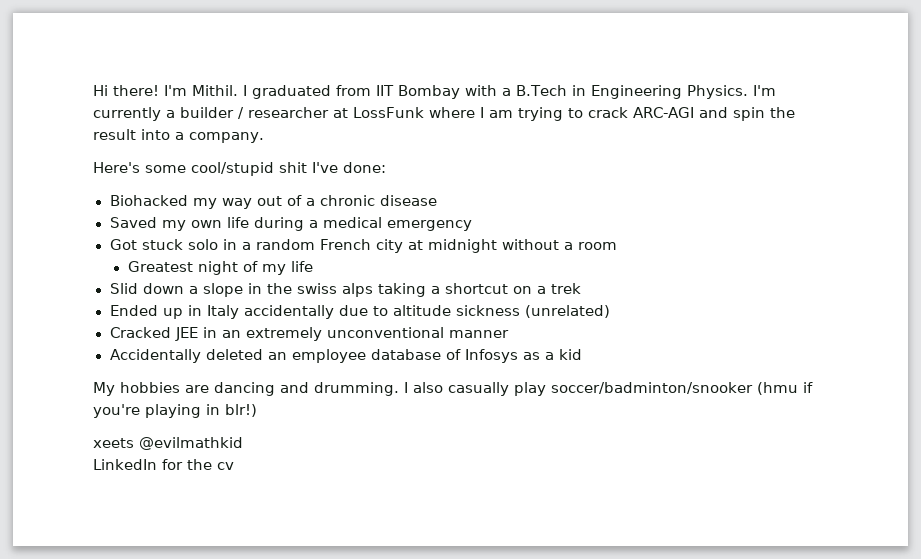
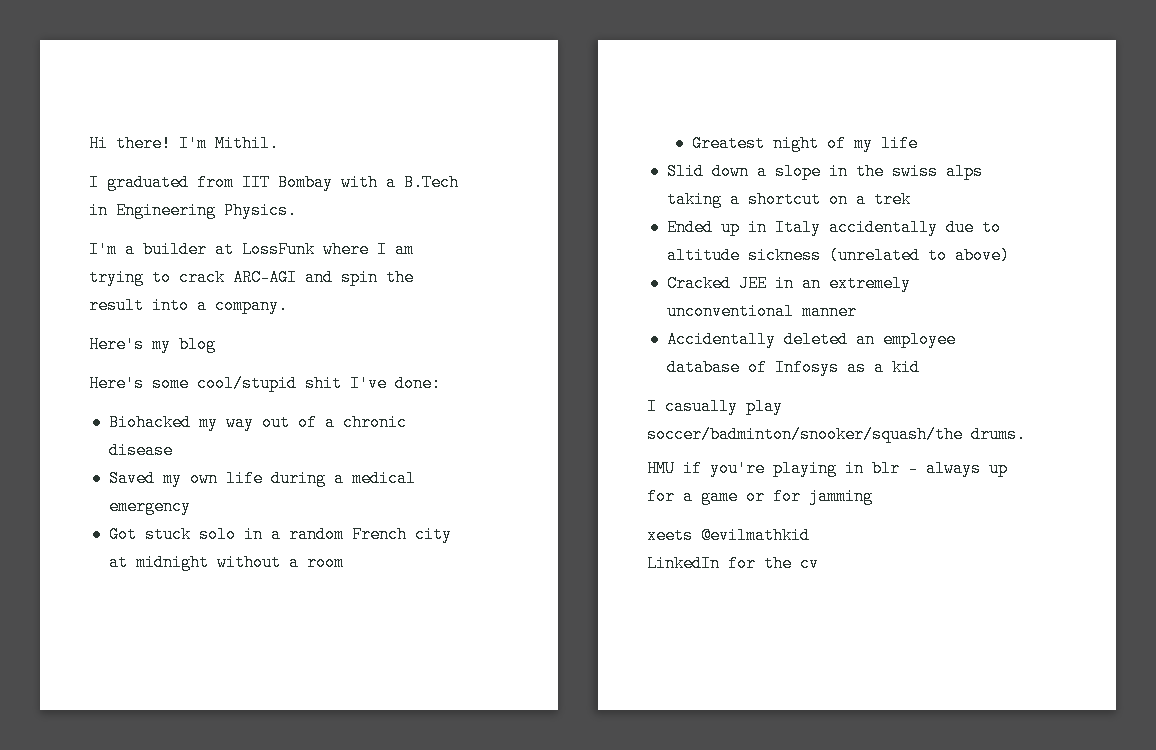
(238, 90) none -> (279, 143) //
[752,85,776,96] [93,107,329,121] I'm currently a builder / researcher -> [89,241,207,258] // I'm a builder
(264, 137) none -> [89,336,216,353] // Here's my blog
[524,305,610,318] (unrelated) -> [828,247,1010,264] (unrelated to above)
[93,382,813,396] [93,404,257,418] My hobbies are dancing and drumming. I also casually play soccer/badminton/snooker (hmu if you're playing in blr!) -> [647,398,783,415] [647,426,1026,443] [647,460,1008,477] [647,488,873,505] I casually play soccer/badminton/snooker/squash/the drums. // HMU if you're playing in blr - always up for a game or for jamming

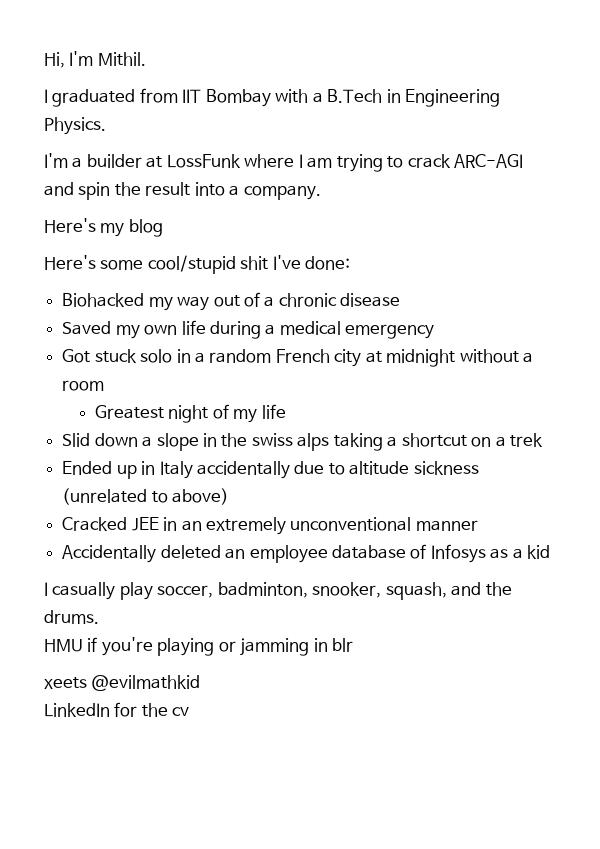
[89,135,171,152] Hi there! -> [44,52,65,68] Hi,
[647,426,963,443] soccer/badminton/snooker/squash/the -> [157,582,512,600] soccer, badminton, snooker, squash, and the
(837, 468) none -> [218,638,310,656] or jamming
[908,460,1008,477] [647,488,873,505] - always up for a game or for jamming -> (354, 645) none

